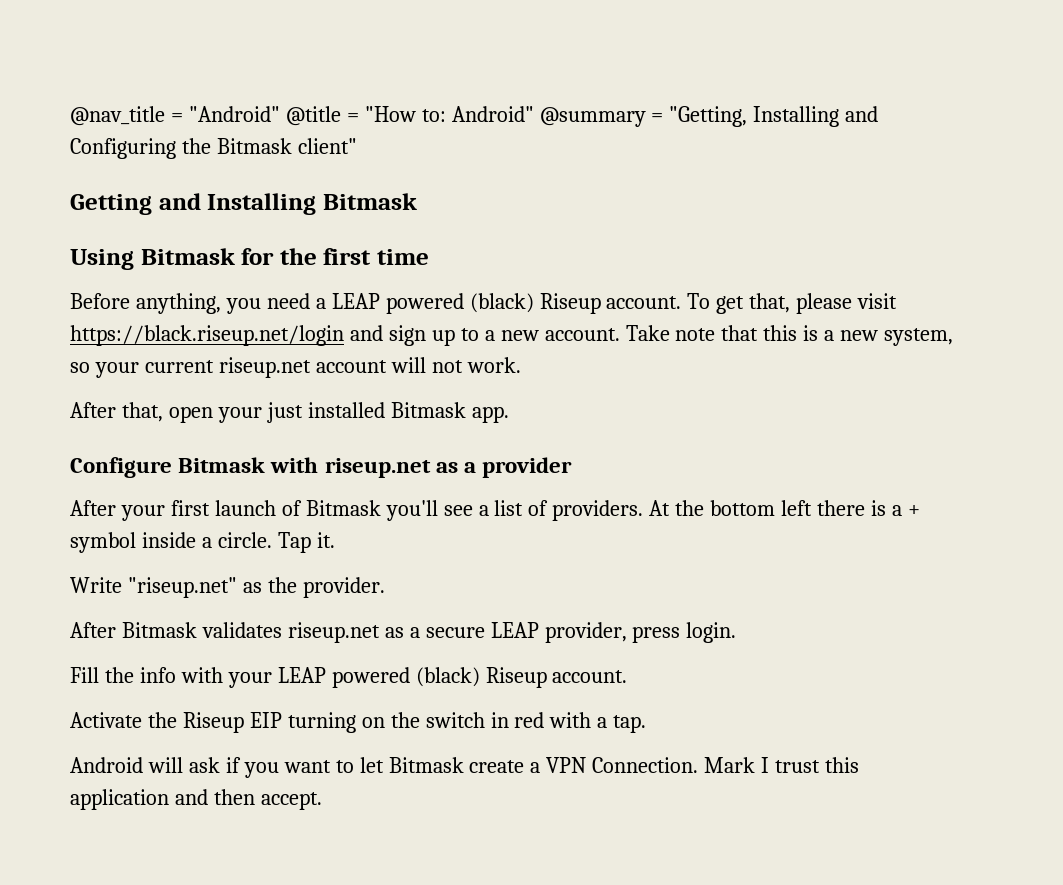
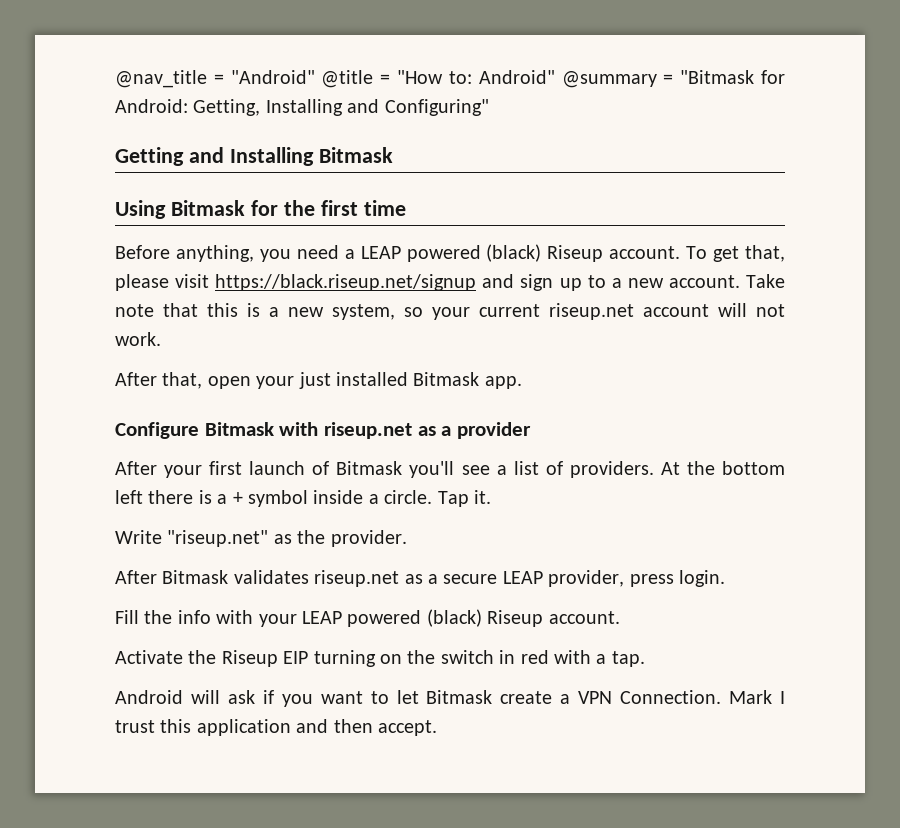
[669,106,879,127] [70,138,357,159] "Getting, Installing and Configuring the Bitmask client" -> [680,70,786,84] [115,99,489,116] "Bitmask for Android: Getting, Installing and Configuring"
[70,325,344,346] https://black.riseup.net/login -> [215,274,477,291] https://black.riseup.net/signup

